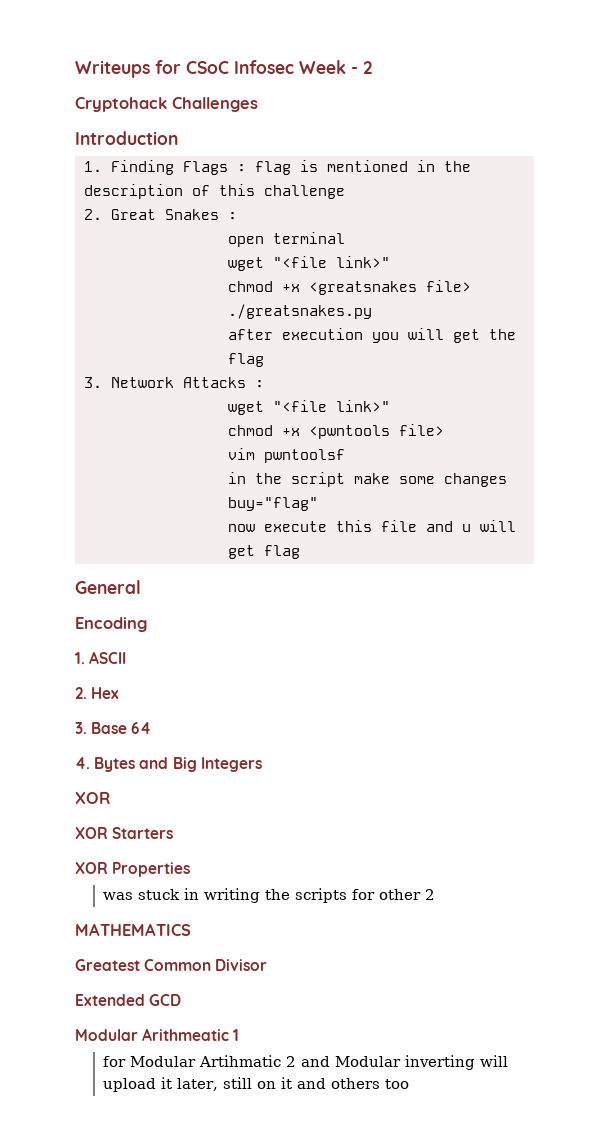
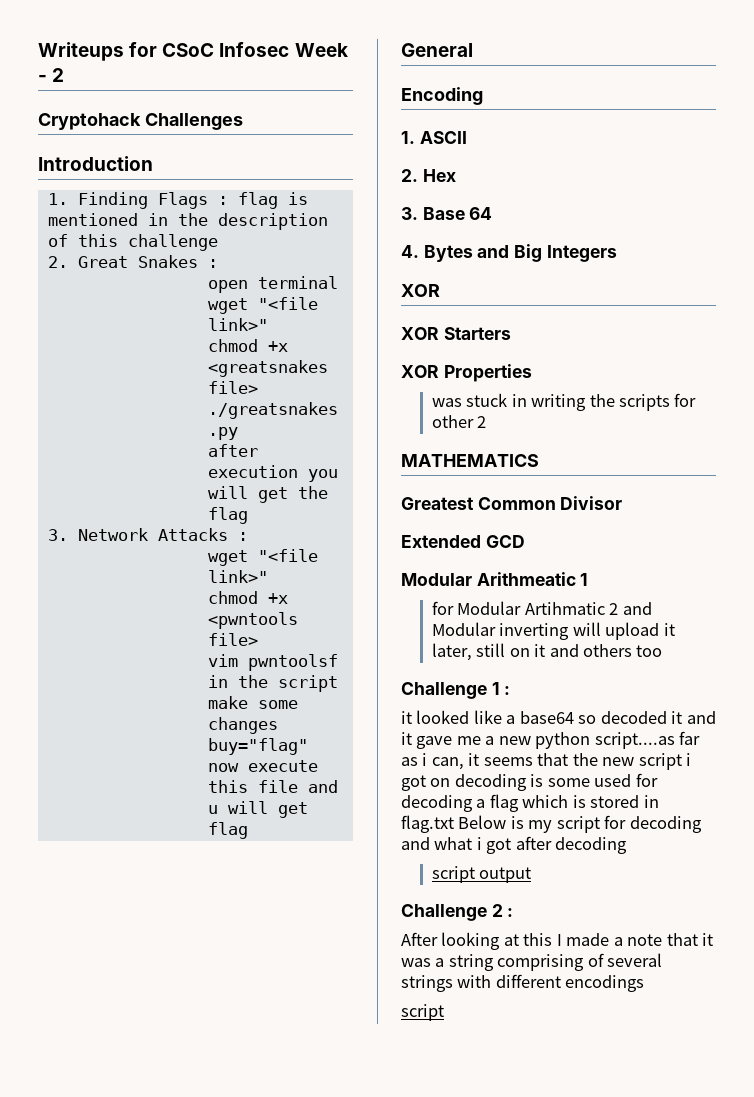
(410, 1084) none -> [401,682,511,699] [401,710,716,724] [401,731,701,749] [401,753,692,770] [401,773,658,791] [401,794,659,812] [401,815,702,833] [401,836,628,854] [431,866,532,883] [401,904,514,921] [401,932,714,950] [401,953,663,971] [401,974,645,992] [401,1004,444,1021] // Challenge 1 : // it looked like a base64 so decoded it and it gave me a new python script....as far as i can, it seems that the new script i got on decoding is some used for decoding a flag which is stored in flag.txt Below is my script for decoding and what i got after decoding // script output // Challenge 2 : // After looking at this I made a note that it was a string comprising of several strings with different encodings // script

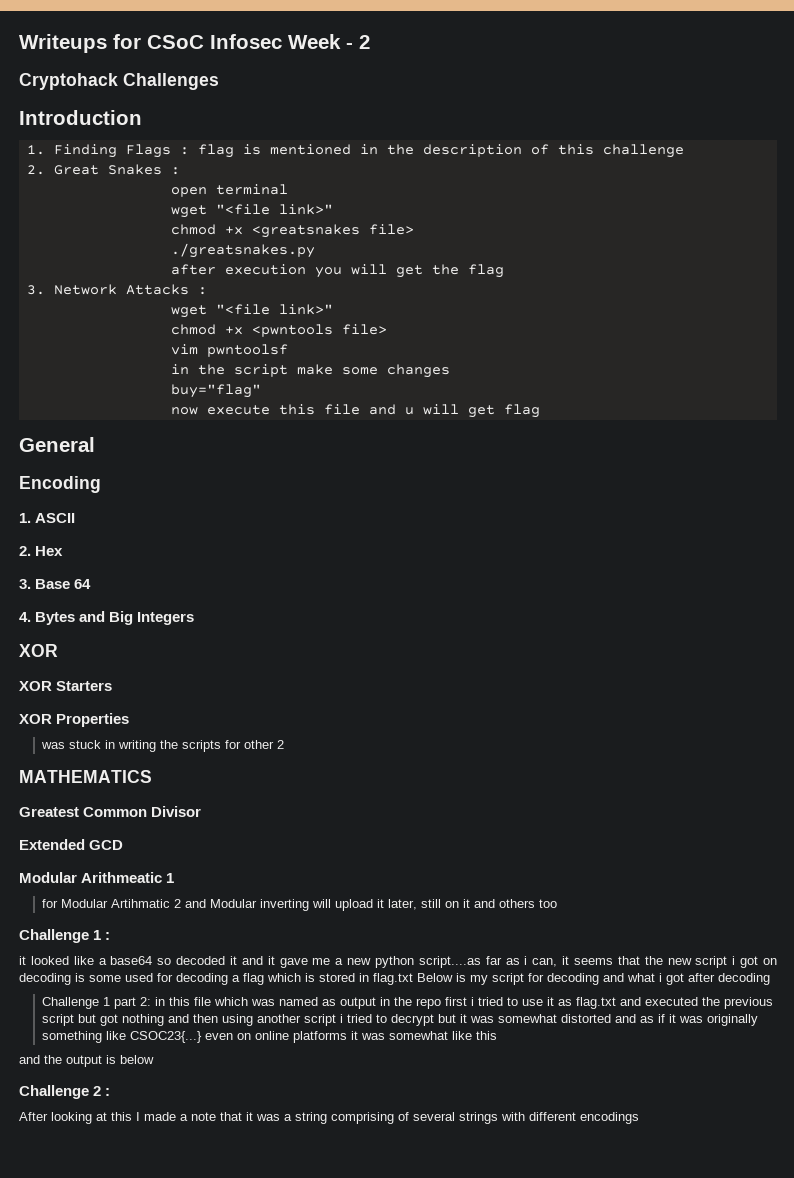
[431,866,532,883] script output -> [41,997,773,1009] [41,1014,758,1026] [41,1031,497,1043] [19,1055,154,1067] Challenge 1 part 2: in this file which was named as output in the repo first i tried to use it as flag.txt and executed the previous script but got nothing and then using another script i tried to decrypt but it was somewhat distorted and as if it was originally something like CSOC23{...} even on online platforms it was somewhat like this // and the output is below
[401,1004,444,1021] // script -> (639, 1118) none

